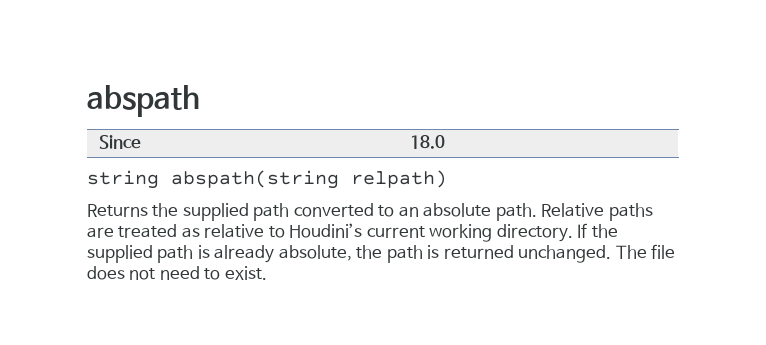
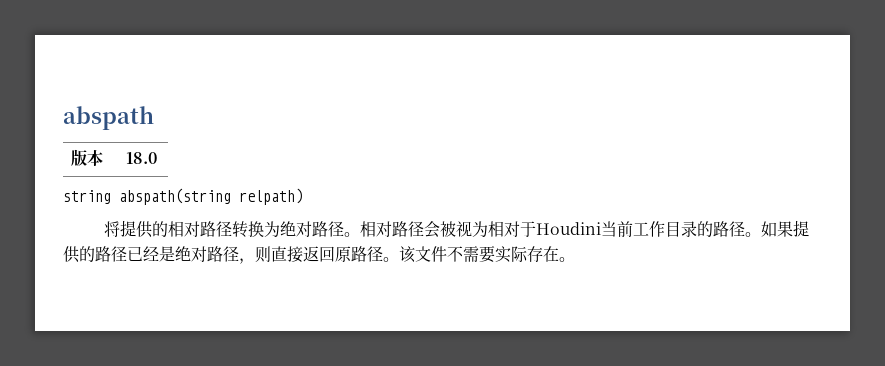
[99,135,142,149] Since -> [71,149,104,166] 版本
[87,203,653,221] [87,223,618,242] [87,244,675,263] [87,266,267,280] Returns the supplied path converted to an absolute path. Relative paths are treated as relative to Houdini’s current working directory. If the supplied path is already absolute, the path is returned unchanged. The file does not need to exist. -> [103,220,809,238] [63,246,575,264] 将提供的相对路径转换为绝对路径。相对路径会被视为相对于Houdini当前工作目录的路径。如果提供的路径已经是绝对路径，则直接返回原路径。该文件不需要实际存在。

